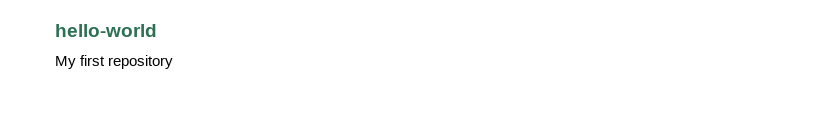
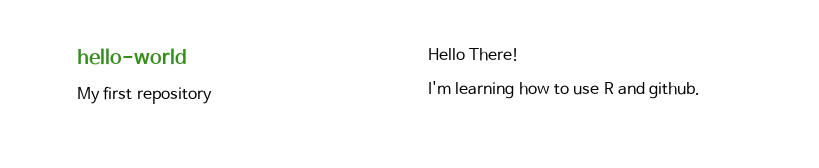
(174, 62) none -> [428,48,520,61] [428,81,701,99] // Hello There! // I'm learning how to use R and github.

